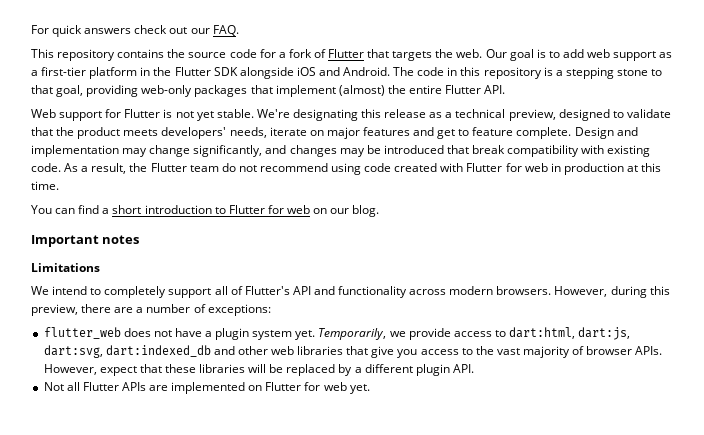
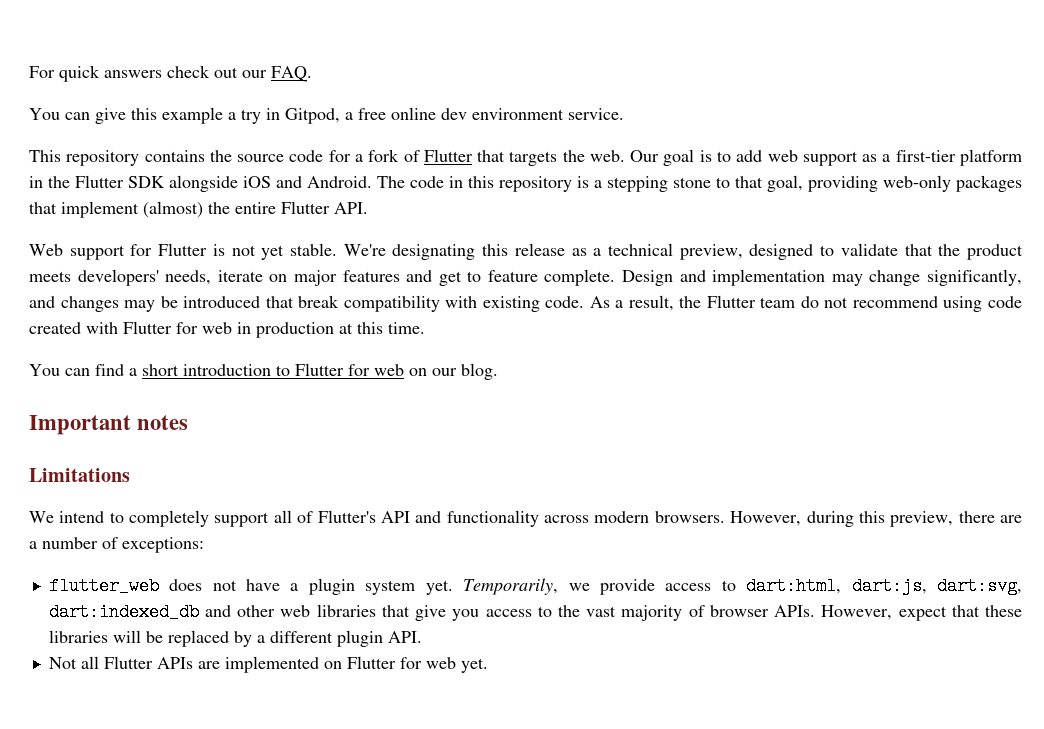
(239, 30) none -> [29,107,624,124] // You can give this example a try in Gitpod, a free online dev environment service.

